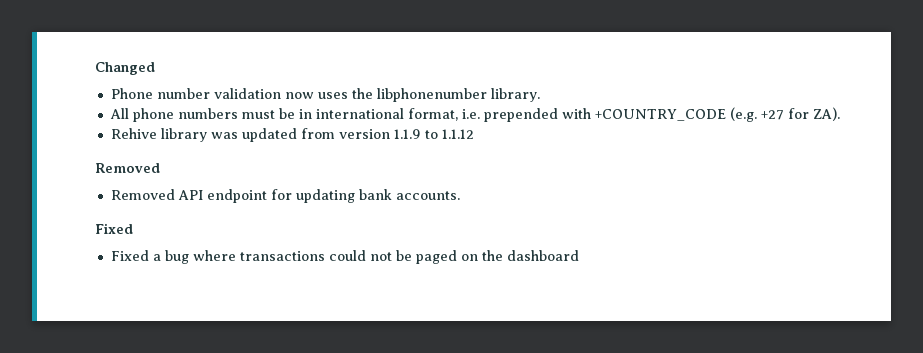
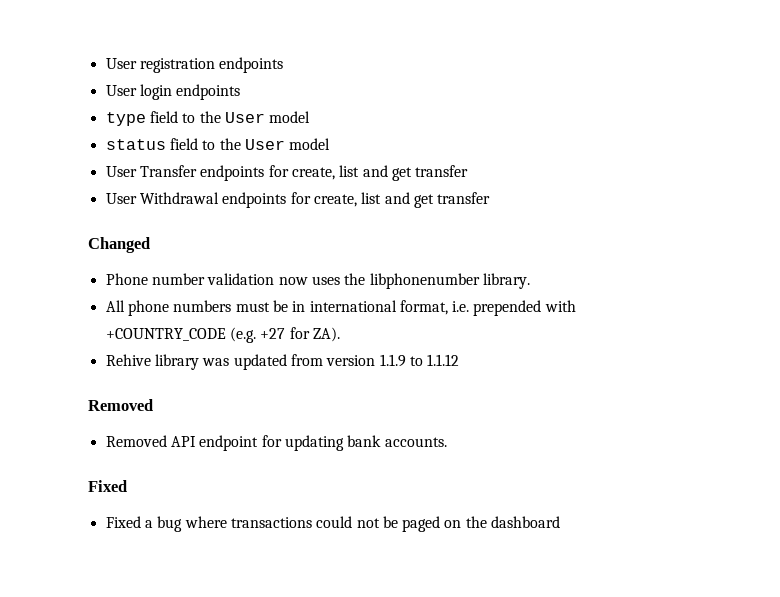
(95, 68) none -> [105,57,284,73] [105,84,241,100] [105,111,311,126] [105,138,331,150] [105,165,469,181] [105,192,491,208] User registration endpoints // User login endpoints // type field to the User model // status field to the User model // User Transfer endpoints for create, list and get transfer // User Withdrawal endpoints for create, list and get transfer //

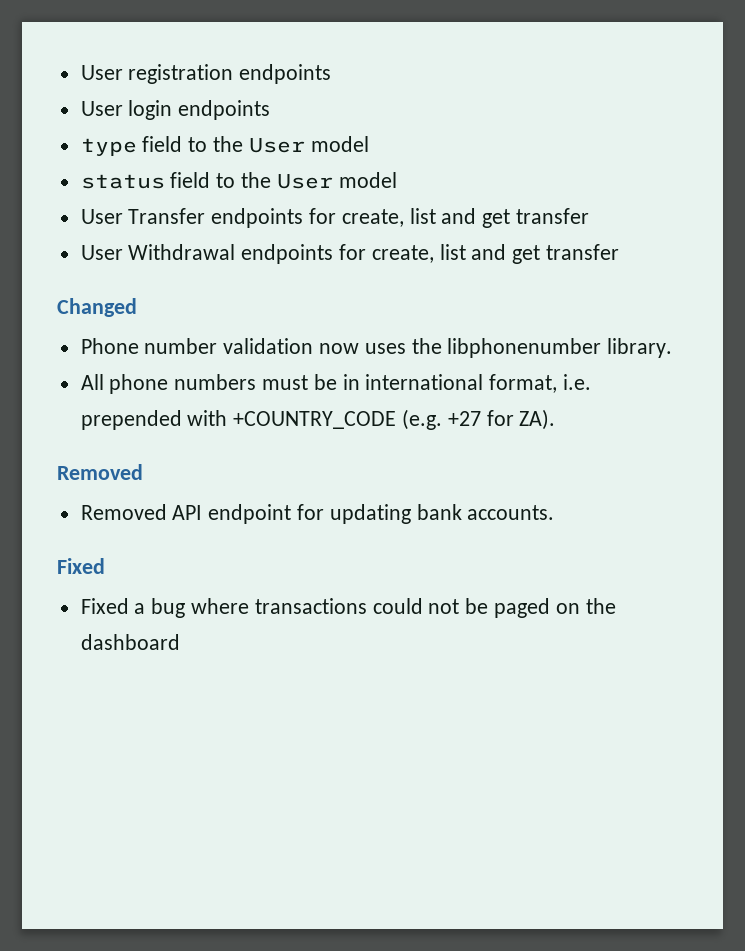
[105,354,460,370] // Rehive library was updated from version 1.1.9 to 1.1.12 -> (556, 419) none

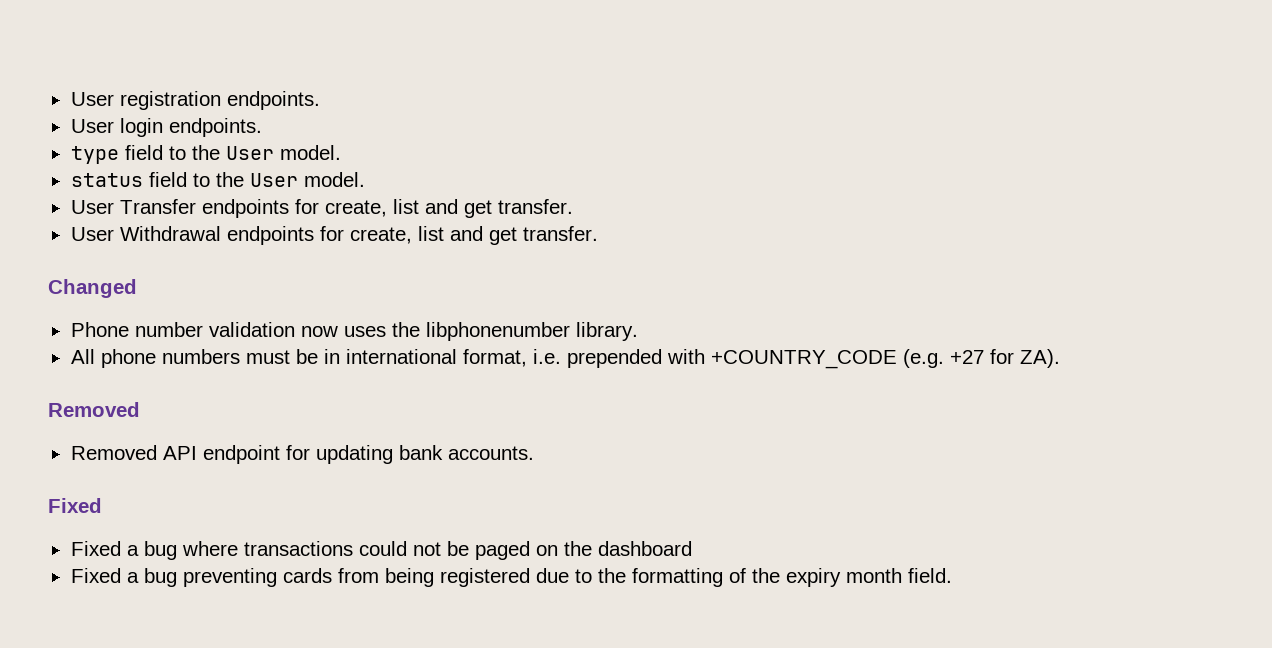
[239,64,332,84] endpoints -> [226,91,320,110] endpoints.
[178,100,271,120] endpoints -> [168,118,262,137] endpoints.
[310,136,369,152] model -> [279,145,341,160] model.
[338,172,397,188] model -> [303,172,365,187] model.
[516,208,590,224] transfer -> [497,199,573,214] transfer.
[546,244,620,260] transfer -> [522,226,598,241] transfer.
(180, 642) none -> [70,568,952,587] // Fixed a bug preventing cards from being registered due to the formatting of the expiry month field.

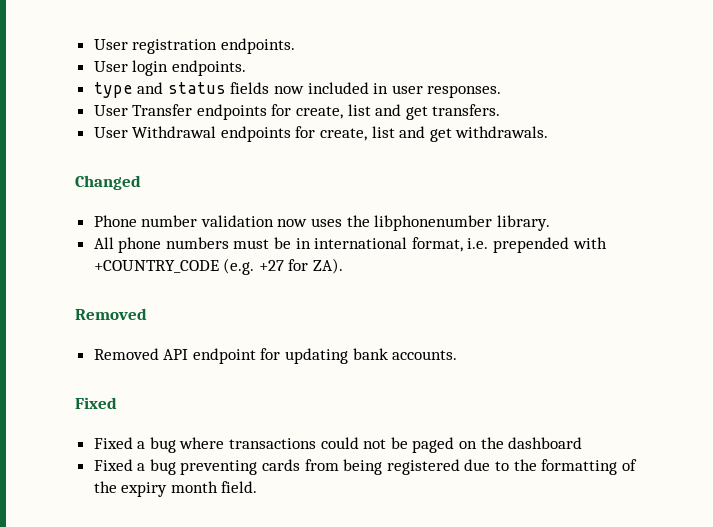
[124,145,341,160] [70,172,365,187] field to the User model. // status field to the User model. -> [137,82,502,98] and status fields now included in user responses.
[497,199,573,214] transfer. -> [432,104,501,116] transfers.
[522,226,598,241] transfer. -> [455,126,549,138] withdrawals.

